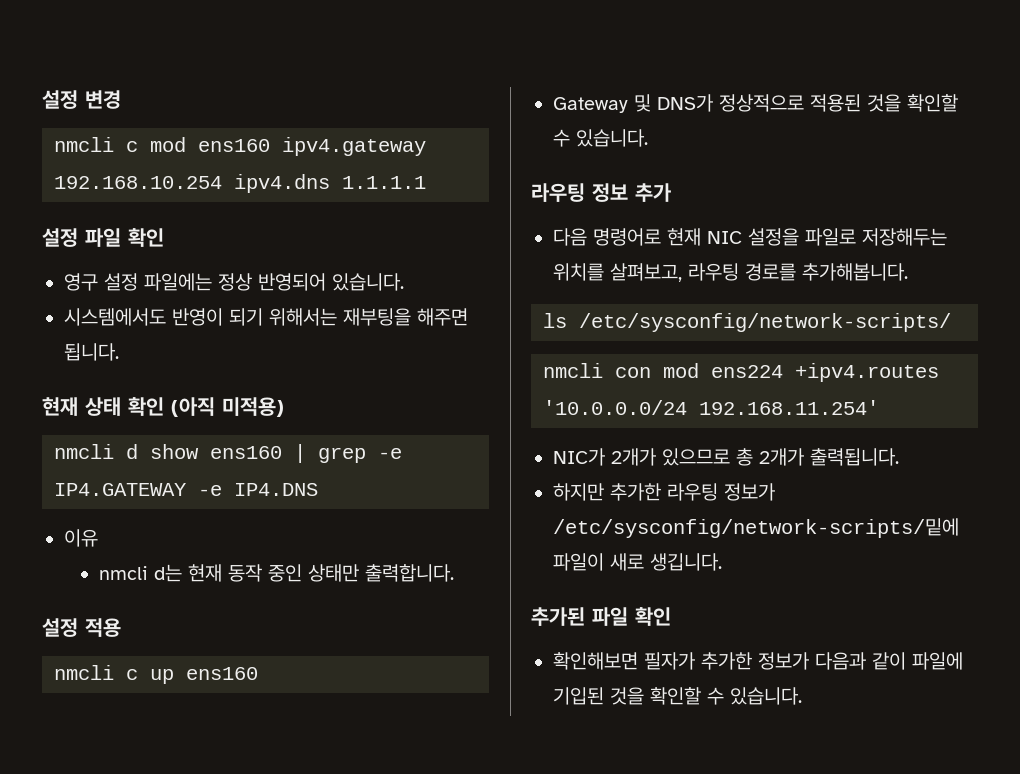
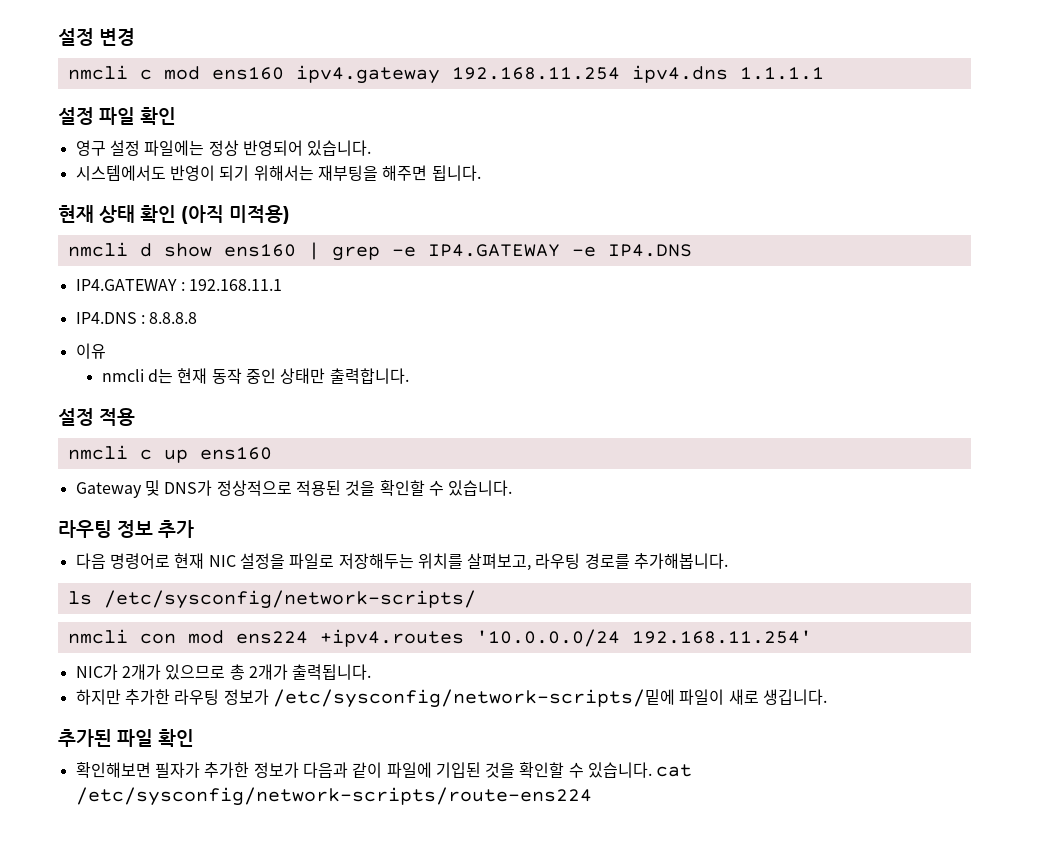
[54,176,222,189] 192.168.10.254 -> [451,67,620,80] 192.168.11.254
(318, 489) none -> [75,279,283,291] [75,312,198,324] // IP4.GATEWAY : 192.168.11.1 // IP4.DNS : 8.8.8.8
(802, 696) none -> [656,764,693,777] [75,787,592,806] cat /etc/sysconfig/network-scripts/route-ens224

